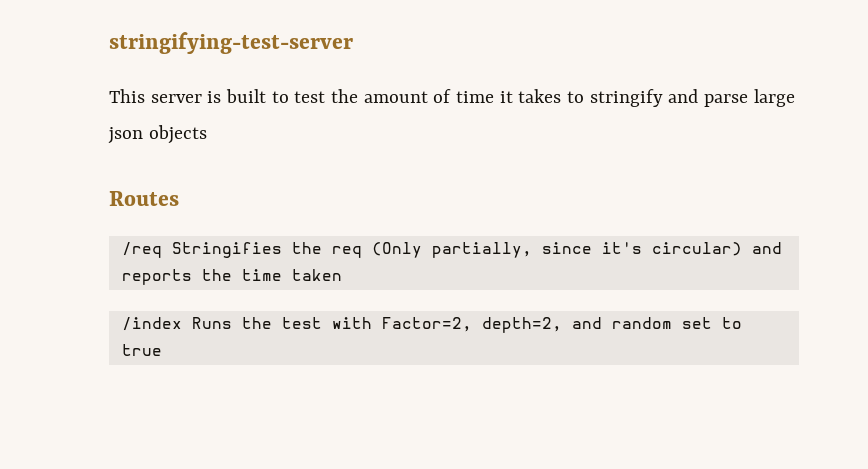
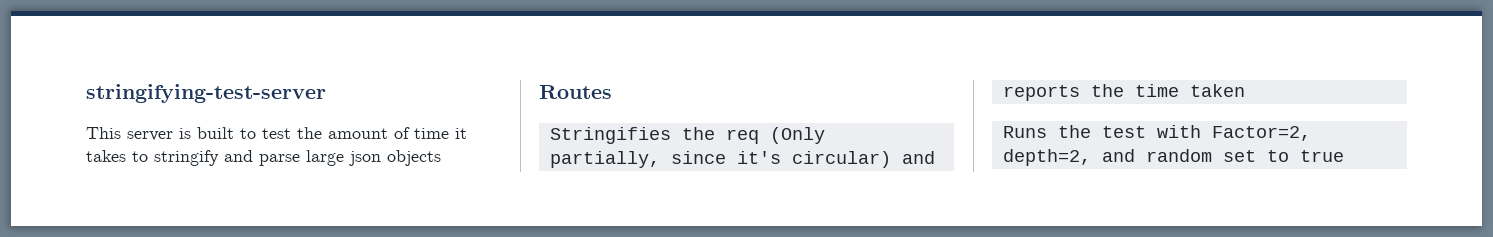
[121,242,162,258] /req -> (612, 92) none
[121,317,182,331] /index -> (1245, 90) none

